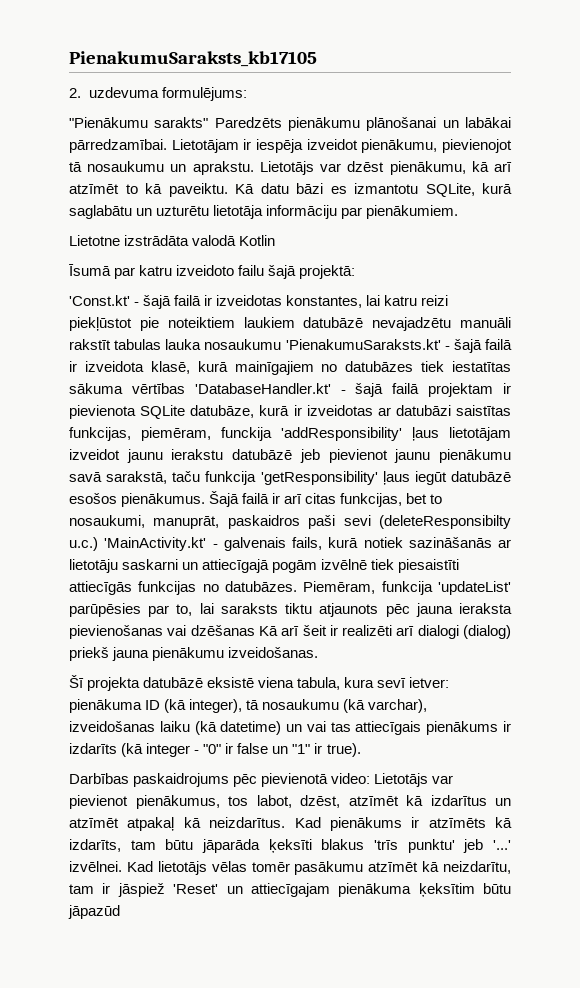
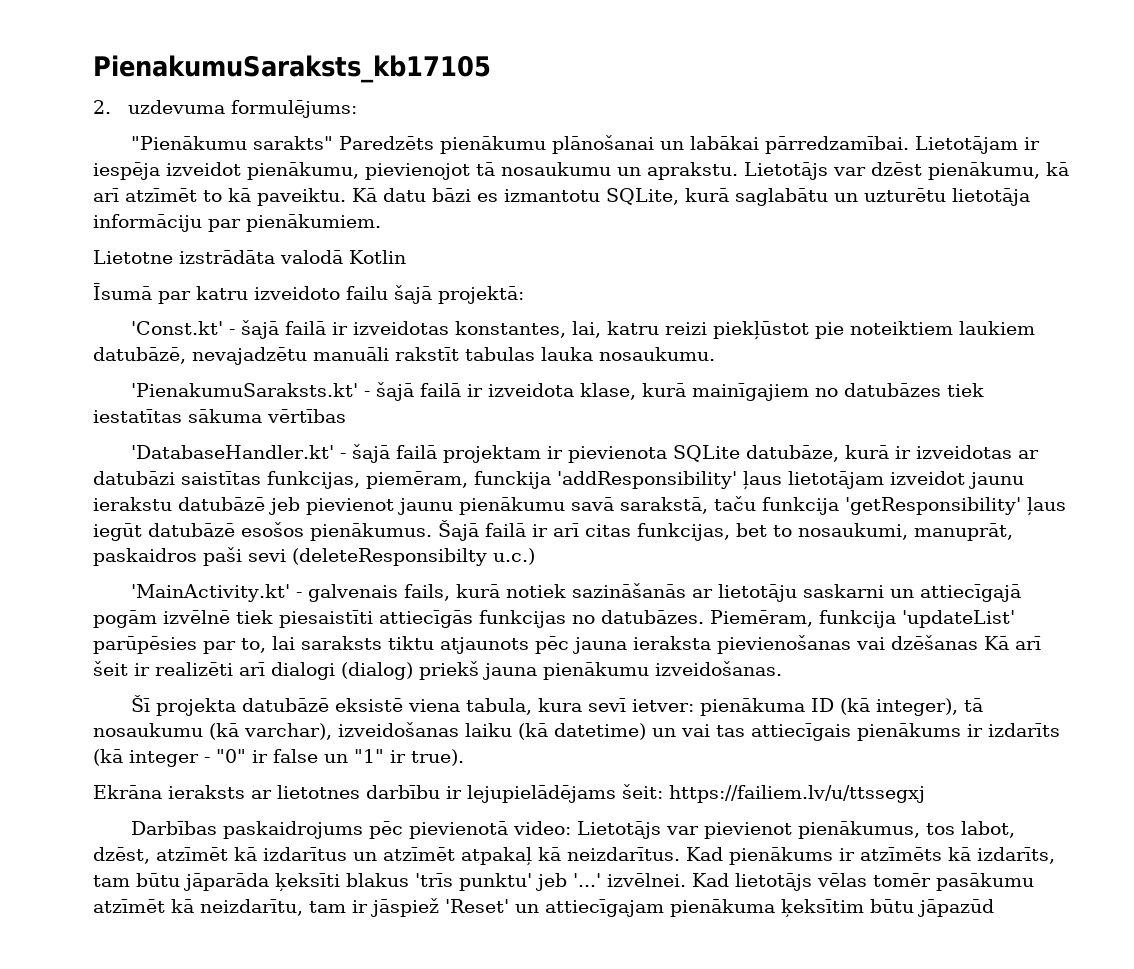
[366,295,381,306] lai -> [571,321,601,338] lai,
[303,317,364,328] datubāzē -> [93,347,186,364] datubāzē,
[204,339,282,350] nosaukumu -> [599,347,715,361] nosaukumu. //
[150,361,190,374] klasē, -> [579,383,636,400] klase,
(185, 388) none -> (346, 416) //
(98, 544) none -> (535, 556) //
(361, 750) none -> [93,784,925,803] // Ekrāna ieraksts ar lietotnes darbību ir lejupielādējams šeit: https://failiem.lv/u/ttssegxj

